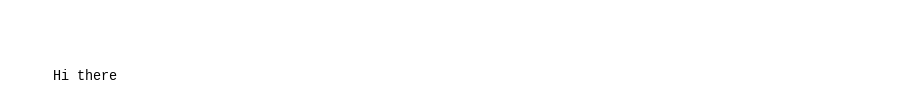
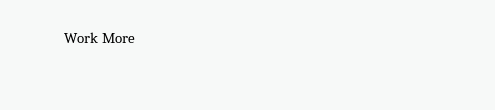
[53,69,117,80] Hi there -> [64,32,135,43] Work More

